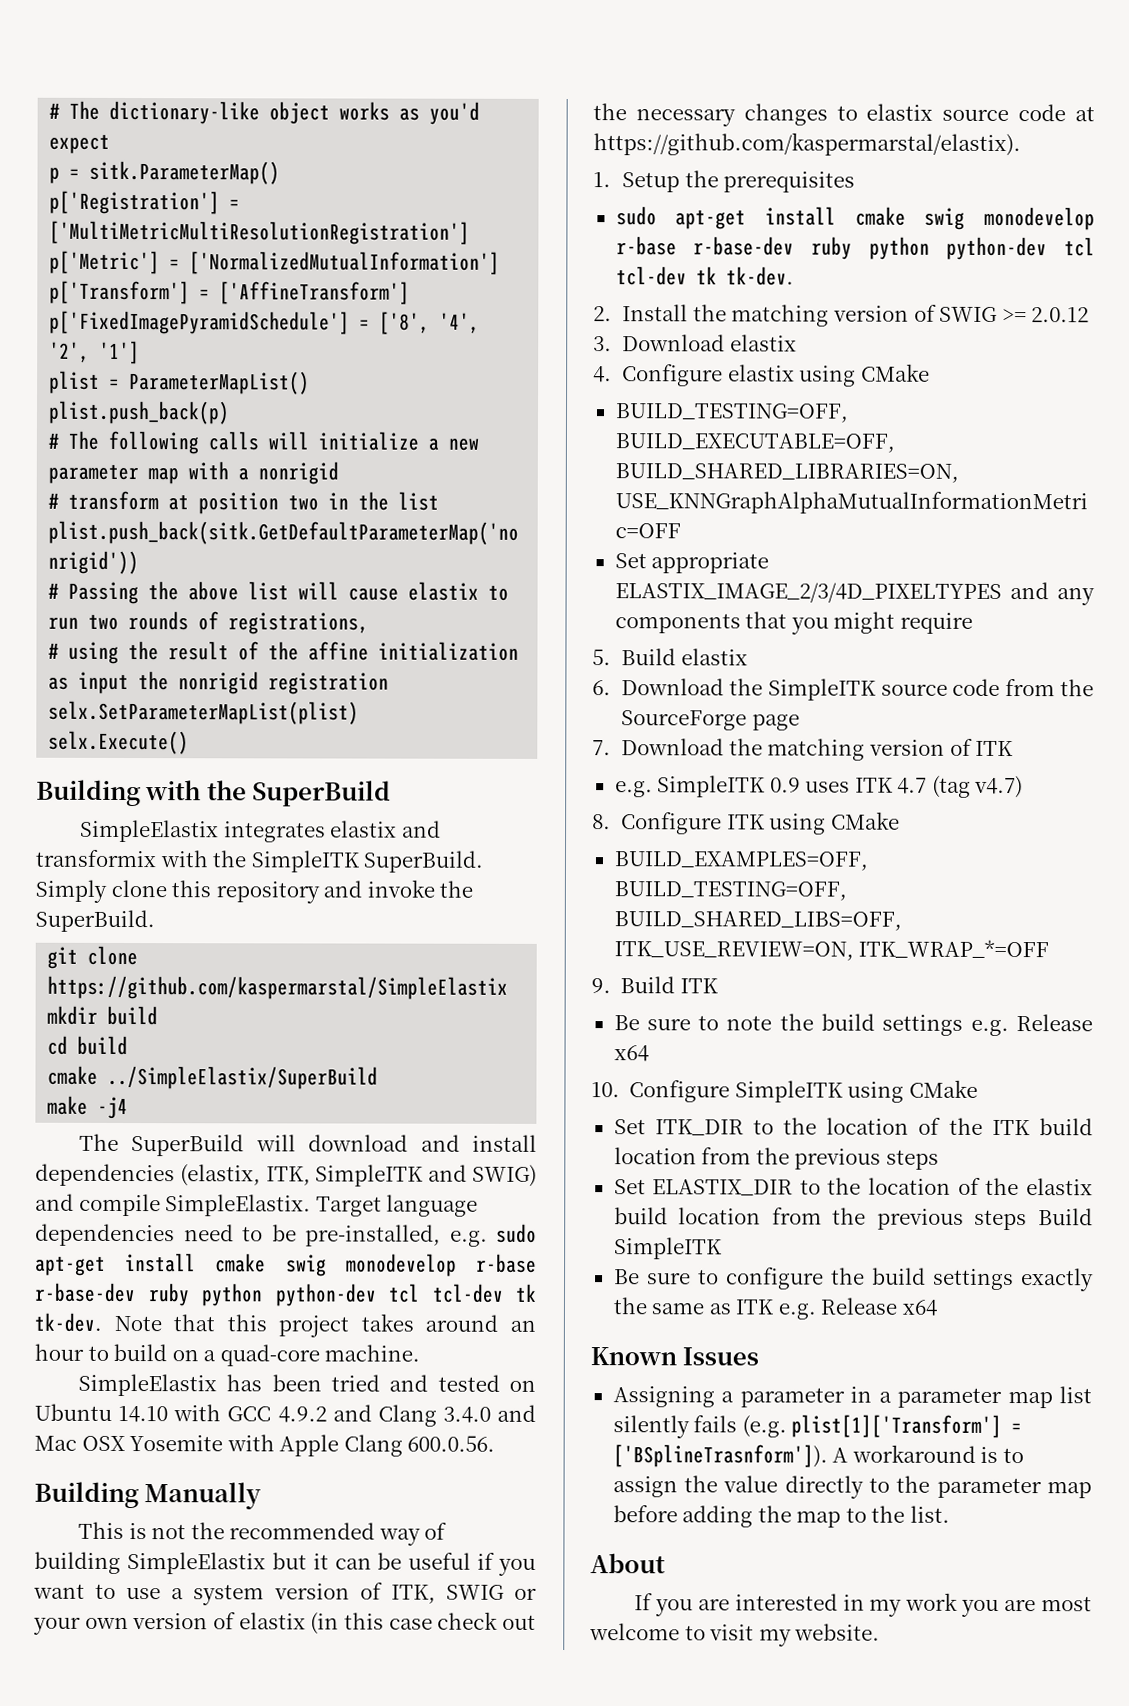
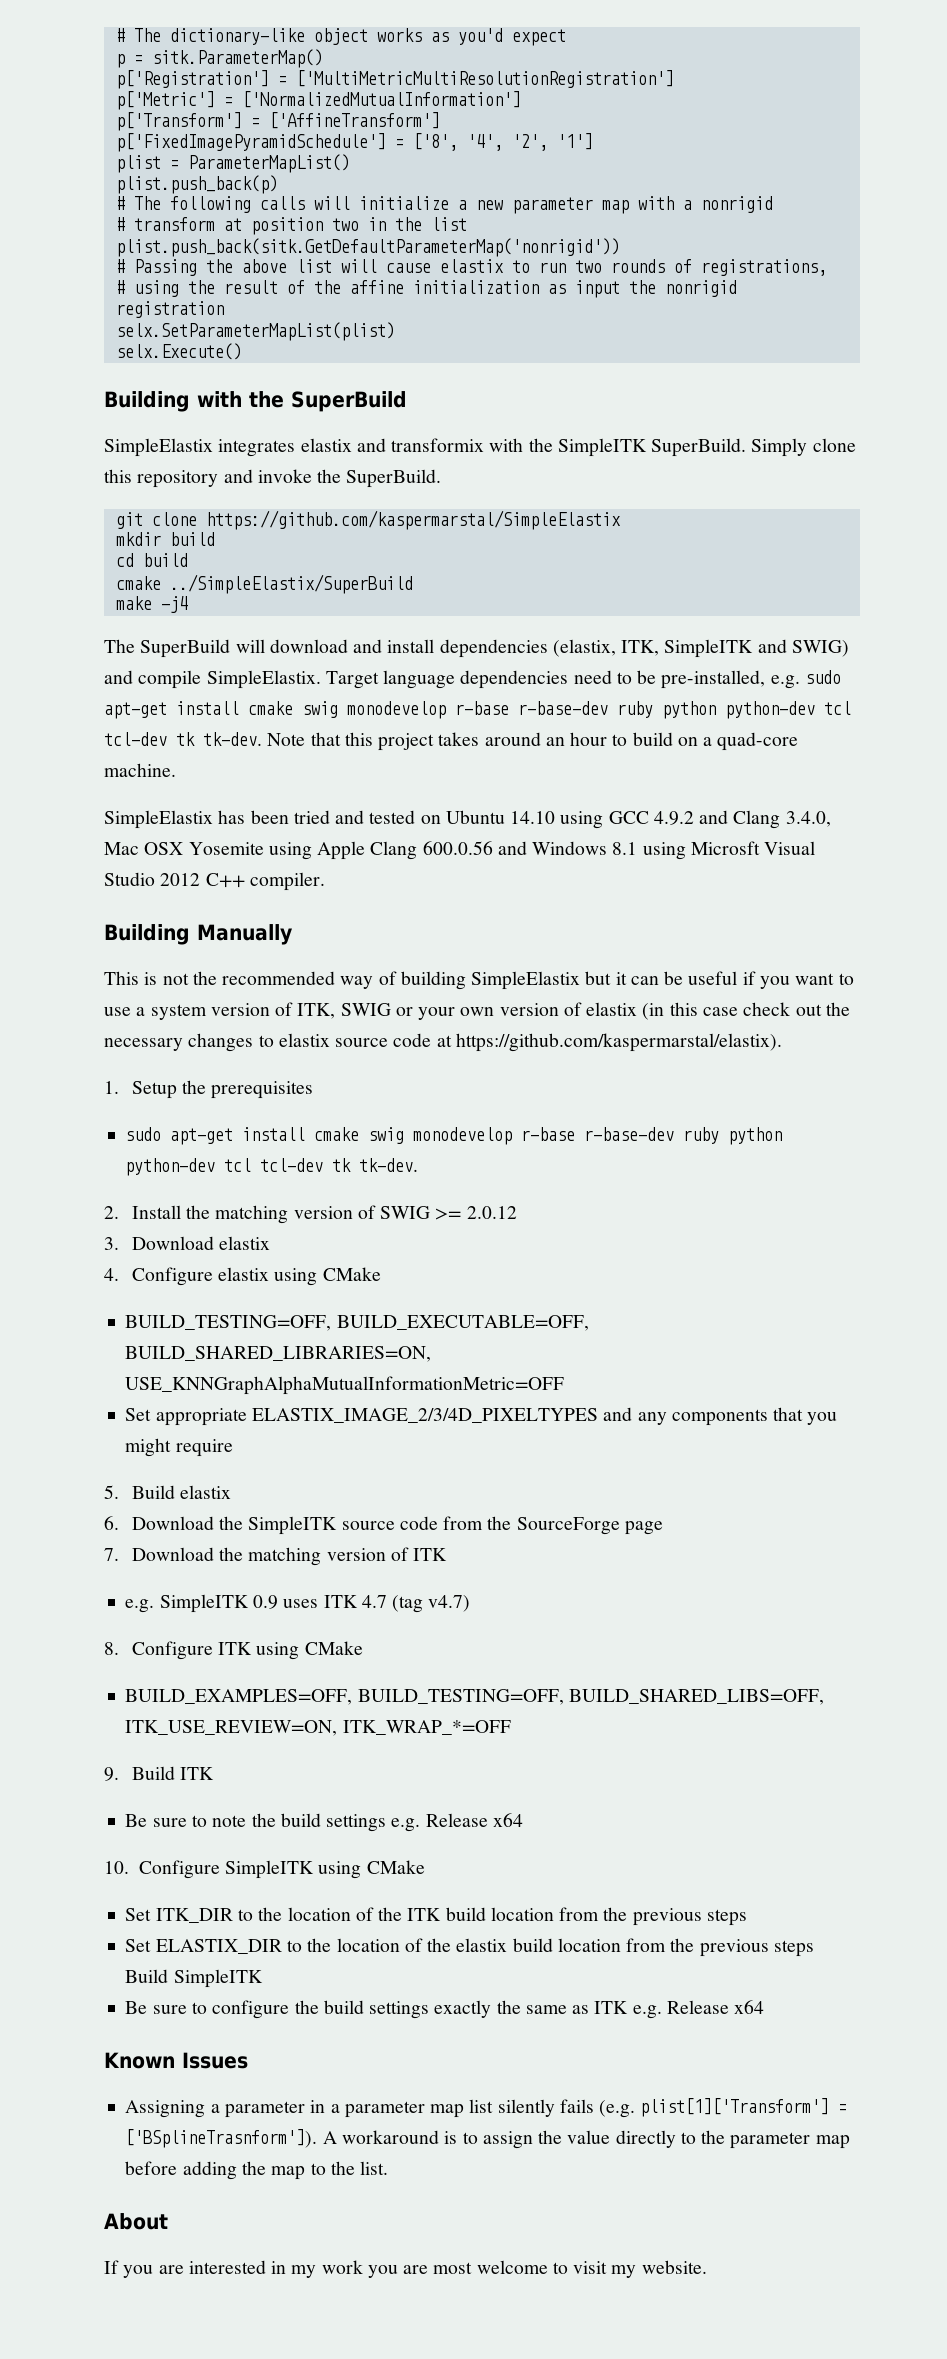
[173,1404,222,1422] with -> [560,811,604,829] using
[442,1404,536,1423] 3.4.0 and -> [785,811,831,827] 3.4.0,
[226,1434,275,1452] with -> [268,842,312,860] using
[407,1435,496,1452] 600.0.56. -> [422,841,816,860] [104,872,325,891] 600.0.56 and Windows 8.1 using Microsft Visual Studio 2012 C++ compiler.

